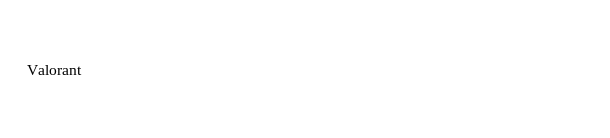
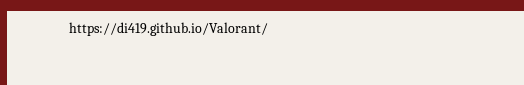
[27,65,82,75] Valorant -> [69,22,268,36] https://di419.github.io/Valorant/

